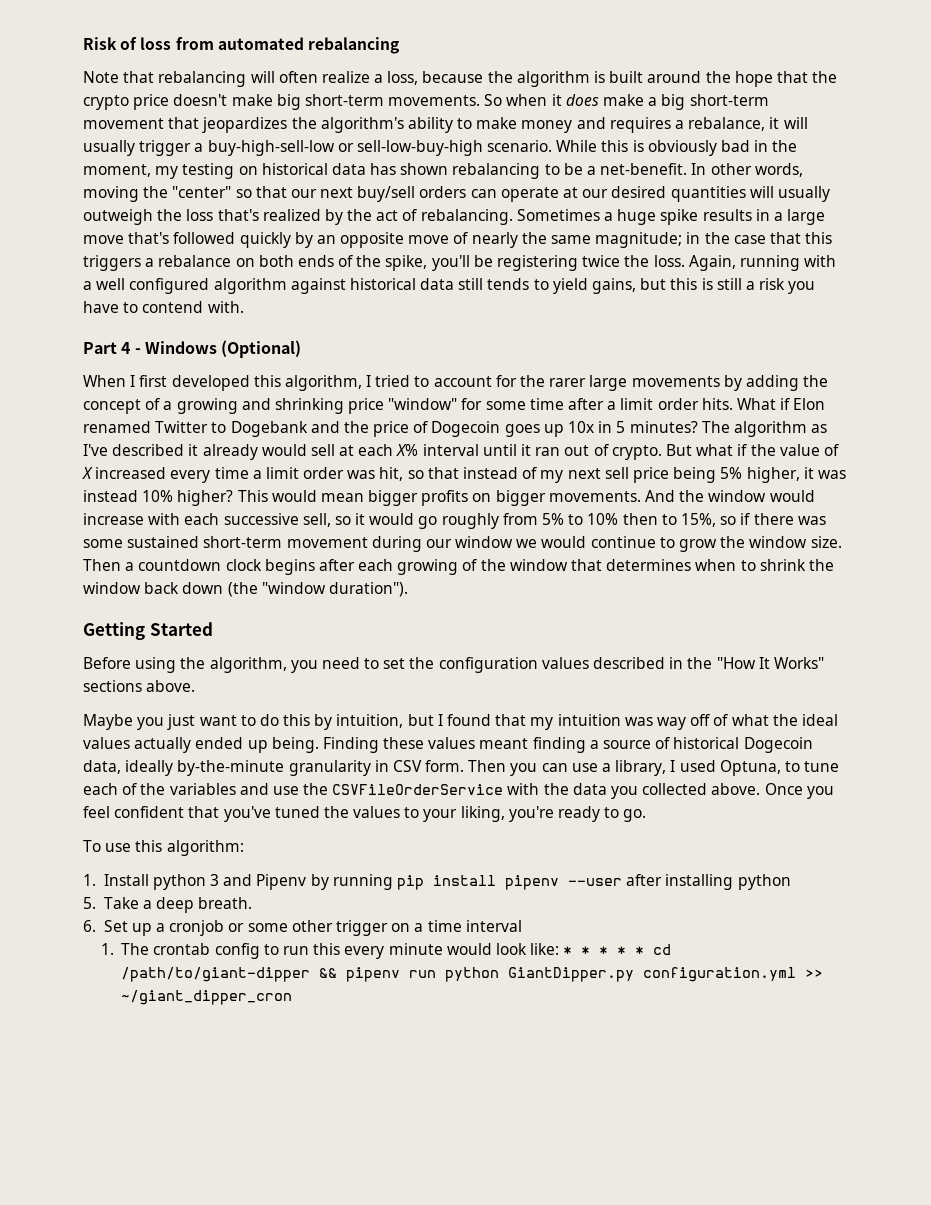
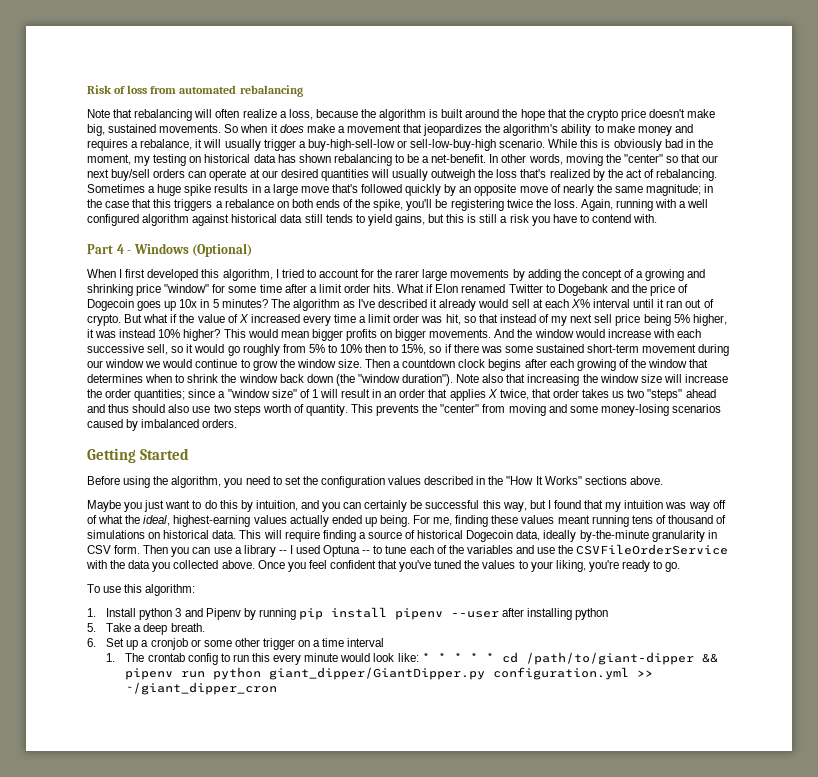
[276,94,384,110] big short-term -> [87,124,157,136] big, sustained
[661,94,769,110] big short-term -> (345, 129) none
(408, 589) none -> [456,374,728,386] [87,389,716,401] [87,404,721,416] [87,419,238,431] Note also that increasing the window size will increase the order quantities; since a "window size" of 1 will result in an order that applies X twice, that order takes us two "steps" ahead and thus should also use two steps worth of quantity. This prevents the "center" from moving and some money-losing scenarios caused by imbalanced orders.
(404, 721) none -> [300,500,527,512] and you can certainly be successful this way,
[801,714,838,726] ideal -> [143,515,251,527] ideal, highest-earning
[322,737,529,753] Finding these values meant -> [413,515,727,527] [87,530,320,542] For me, finding these values meant running tens of thousand of simulations on historical data. This will require
[615,760,781,776] library, I used Optuna, -> [243,545,371,557] library -- I used Optuna --
[508,967,635,982] GiantDipper.py -> [269,667,486,680] giant_dipper/GiantDipper.py

